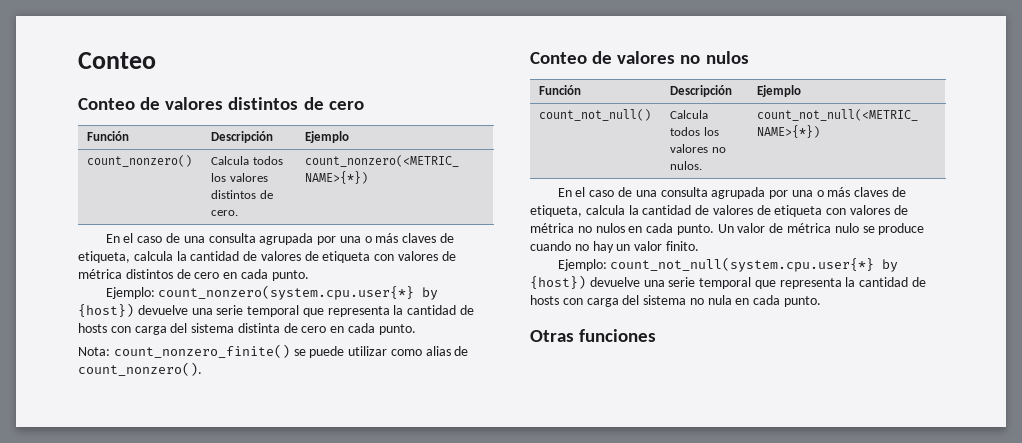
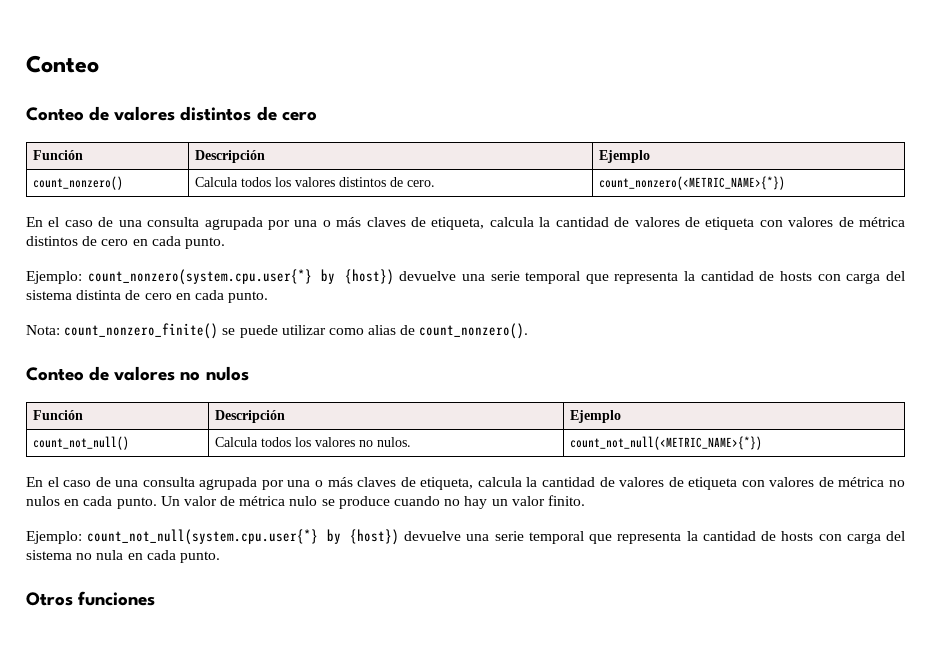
[530,330,574,342] Otras -> [26,592,73,606] Otros

